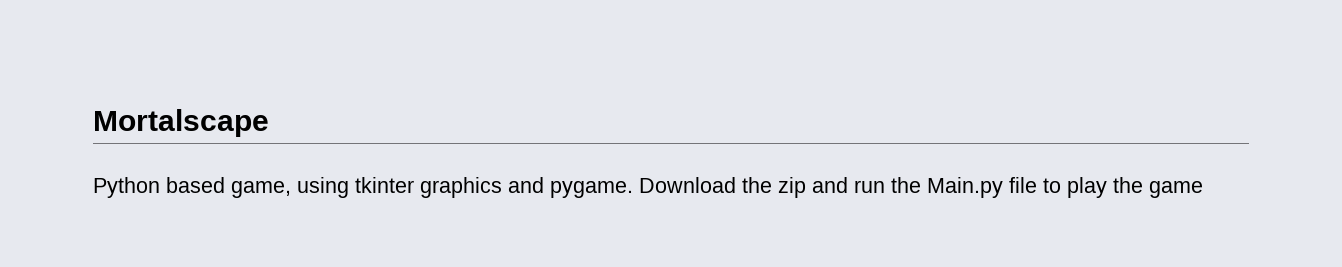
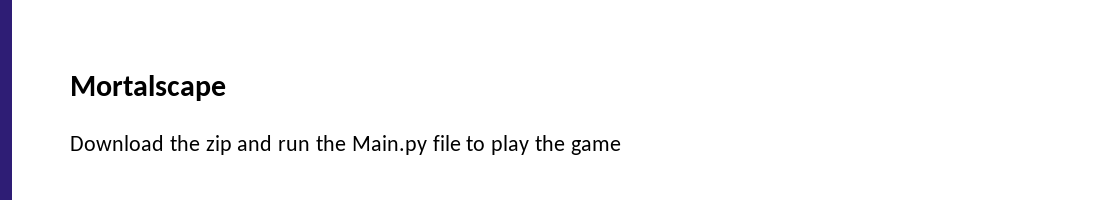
[93,177,633,198] Python based game, using tkinter graphics and pygame. -> (226, 88) none

